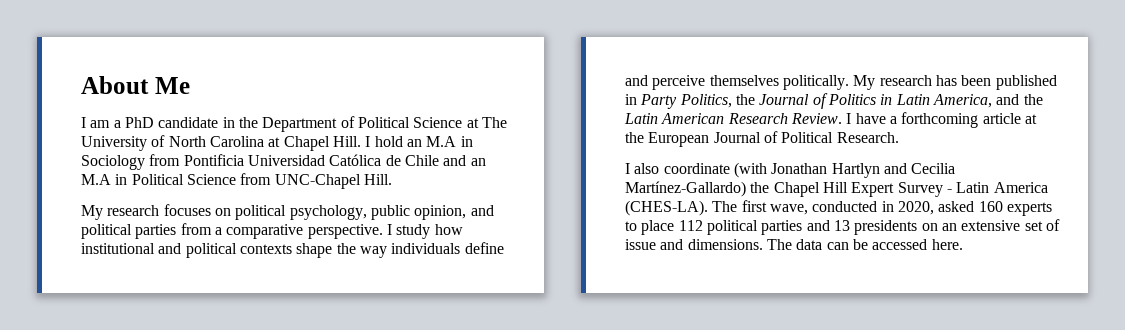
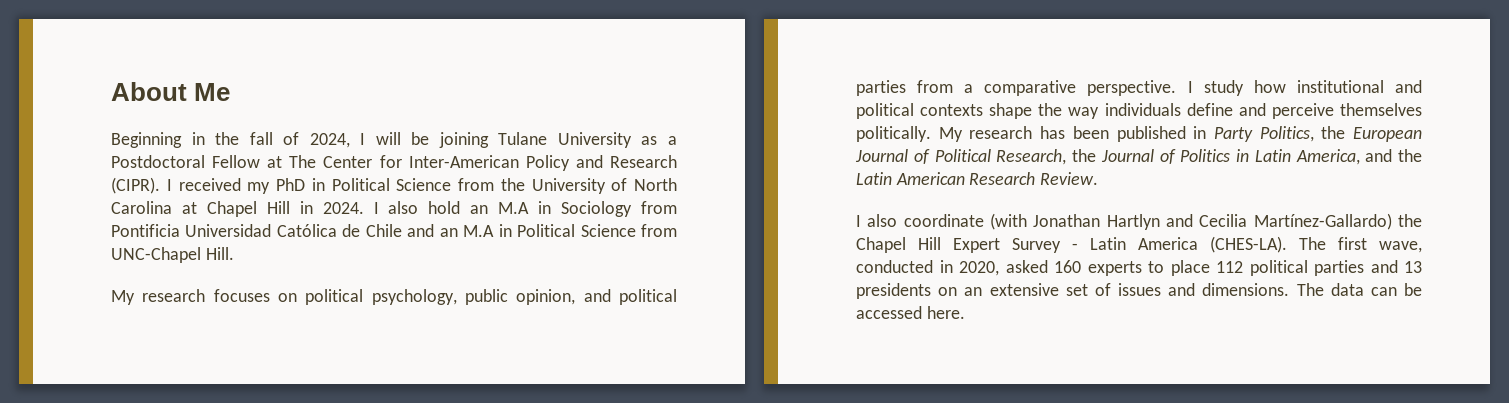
[81,116,507,132] I am a PhD candidate in the Department of Political Science at The -> [111,132,677,148] [111,155,677,171] [111,177,525,194] Beginning in the fall of 2024, I will be joining Tulane University as a Postdoctoral Fellow at The Center for Inter-American Policy and Research (CIPR). I received my PhD in Political Science from the
[332,136,371,147] Hill. I -> [266,201,419,214] Hill in 2024. I also
(755, 99) none -> [1353,127,1422,142] [855,149,1096,165] European Journal of Political Research, the
[846,112,1037,128] [625,131,899,147] I have a forthcoming article at the European Journal of Political Research. -> (1099, 178) none
[625,239,656,250] issue -> [1118,283,1161,296] issues

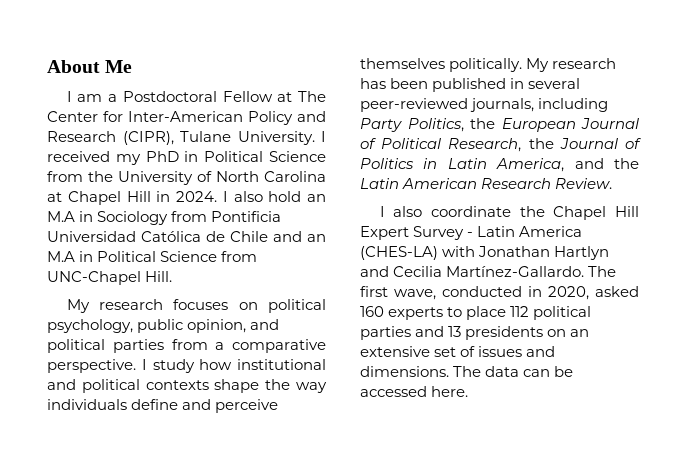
[111,132,658,148] Beginning in the fall of 2024, I will be joining Tulane University as -> [66,91,103,102] I am
[111,177,160,194] (CIPR). -> [122,131,315,145] (CIPR), Tulane University.
(1207, 132) none -> [528,78,581,89] [360,98,609,112] several peer-reviewed journals, including
[990,213,1392,230] (with Jonathan Hartlyn and Cecilia Martínez-Gallardo) -> (512, 211) none
[1210,236,1287,253] (CHES-LA). -> [360,246,610,260] [360,266,585,277] (CHES-LA) with Jonathan Hartlyn and Cecilia Martínez-Gallardo.

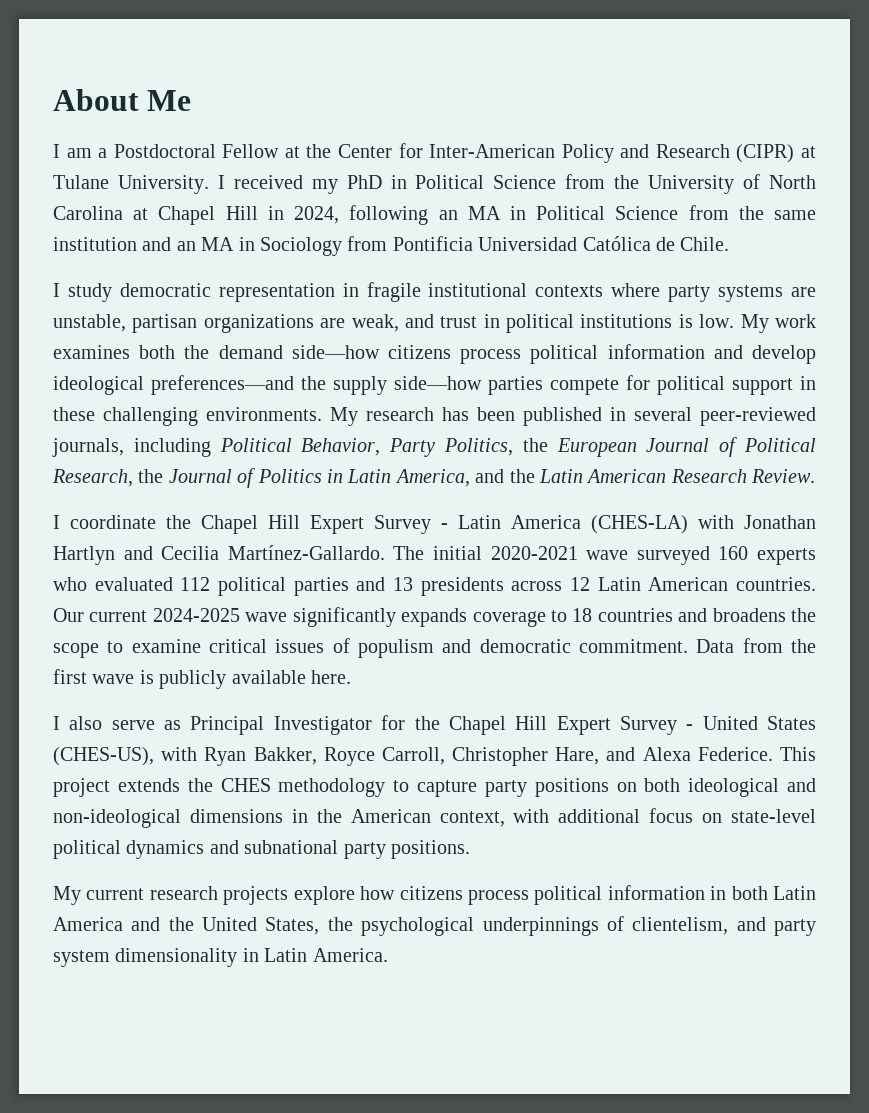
[298,91,326,102] The -> [306,144,332,158] the
[122,131,174,145] (CIPR), -> [736,144,816,163] (CIPR) at
[176,191,326,202] [47,211,75,222] 2024. I also hold an M.A -> [294,205,816,225] [53,237,235,251] 2024, following an MA in Political Science from the same institution and an MA
[230,231,326,242] [47,251,258,262] [47,271,173,285] [66,299,326,313] [47,319,280,333] [47,339,326,353] [47,359,326,373] [47,379,327,393] [47,399,279,413] [360,58,523,72] Chile and an M.A in Political Science from UNC-Chapel Hill. // My research focuses on political psychology, public opinion, and political parties from a comparative perspective. I study how institutional and political contexts shape the way individuals define and perceive themselves politically. -> [680,237,730,251] [53,282,816,302] [53,314,816,333] [53,344,816,364] [53,375,816,395] [53,407,322,426] Chile. // I study democratic representation in fragile institutional contexts where party systems are unstable, partisan organizations are weak, and trust in political institutions is low. My work examines both the demand side—how citizens process political information and develop ideological preferences—and the supply side—how parties compete for political support in these challenging environments.
(609, 105) none -> [219,438,381,456] Political Behavior,
[393,206,423,217] also -> (60, 522) none
[360,286,639,300] [360,306,507,320] first wave, conducted in 2020, asked 160 experts to place -> [433,546,817,565] [53,577,173,591] initial 2020-2021 wave surveyed 160 experts who evaluated
[547,329,590,337] [360,346,556,357] [360,366,574,377] [360,386,469,397] on an extensive set of issues and dimensions. The data can be accessed here. -> [511,577,816,591] [53,607,816,627] [53,638,817,658] [53,669,351,689] [53,715,816,735] [53,747,816,766] [53,778,816,797] [53,808,816,828] [53,840,470,859] [53,885,816,905] [53,916,817,936] [53,948,388,967] across 12 Latin American countries. Our current 2024-2025 wave significantly expands coverage to 18 countries and broadens the scope to examine critical issues of populism and democratic commitment. Data from the first wave is publicly available here. // I also serve as Principal Investigator for the Chapel Hill Expert Survey - United States (CHES-US), with Ryan Bakker, Royce Carroll, Christopher Hare, and Alexa Federice. This project extends the CHES methodology to capture party positions on both ideological and non-ideological dimensions in the American context, with additional focus on state-level political dynamics and subnational party positions. // My current research projects explore how citizens process political information in both Latin America and the United States, the psychological underpinnings of clientelism, and party system dimensionality in Latin America.

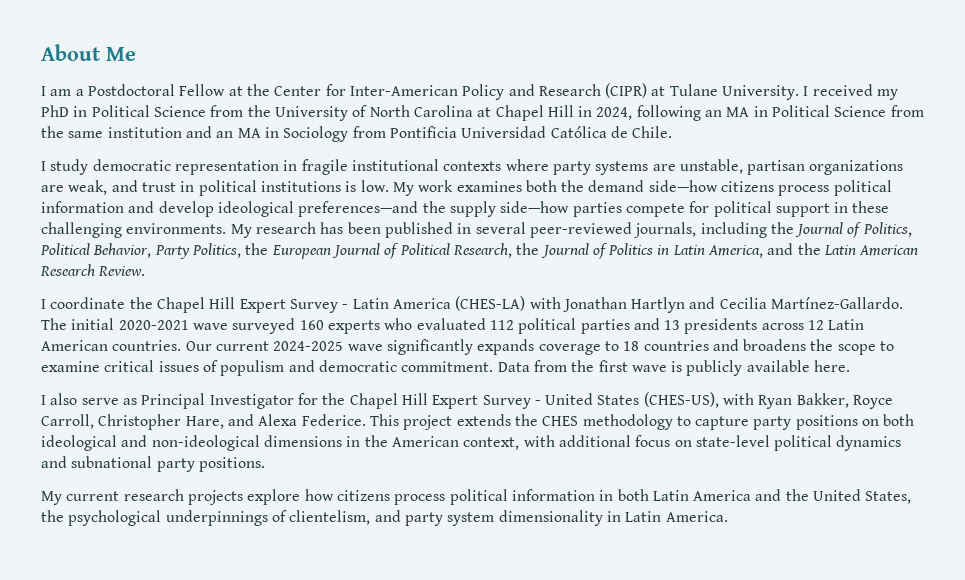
(211, 447) none -> [770,222,912,238] the Journal of Politics,

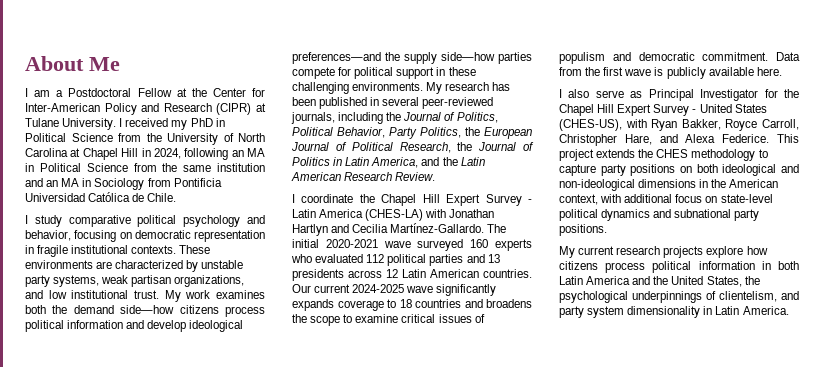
(89, 167) none -> [68,215,265,227] [25,230,132,242] comparative political psychology and behavior, focusing on
[443,159,904,175] [41,180,389,196] contexts where party systems are unstable, partisan organizations are weak, and trust in political institutions is low. -> [131,245,211,254] [25,260,244,272] [25,275,245,287] [25,290,159,299] contexts. These environments are characterized by unstable party systems, weak partisan organizations, and low institutional trust.

